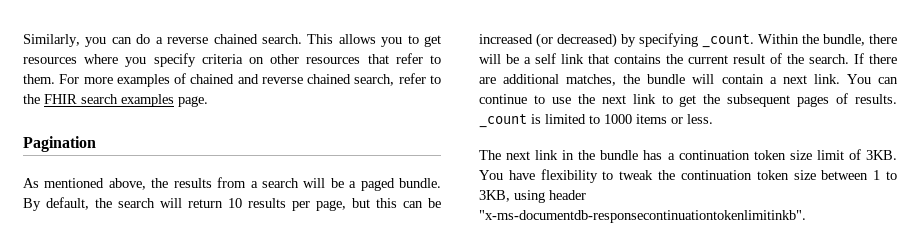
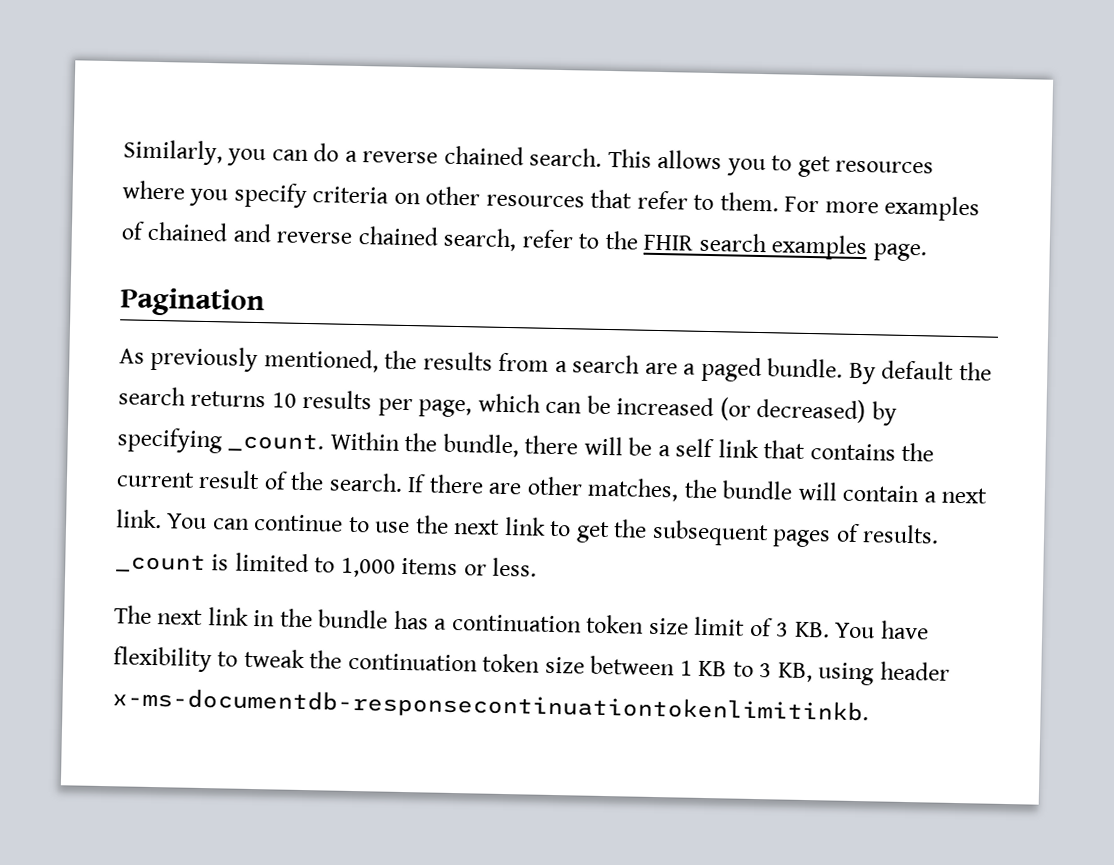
[44,178,146,190] mentioned above, -> [150,345,379,373] previously mentioned,
[303,178,344,188] will be -> [644,362,678,375] are
[46,197,89,210] default, -> [881,360,955,380] default
[160,198,223,208] will return -> [190,390,267,408] returns
[352,198,397,208] but this -> [477,393,541,413] which
[503,74,560,84] additional -> [526,476,583,496] other
[604,114,632,124] 1000 -> [340,557,396,578] 1,000
[866,150,898,160] 3KB. -> [775,621,830,638] 3 KB.
[886,171,897,180] [479,190,510,202] to 3KB, -> [698,660,813,683] KB to 3 KB,
[479,210,806,223] "x-ms-documentdb-responsecontinuationtokenlimitinkb". -> [112,687,869,726] x-ms-documentdb-responsecontinuationtokenlimitinkb.

